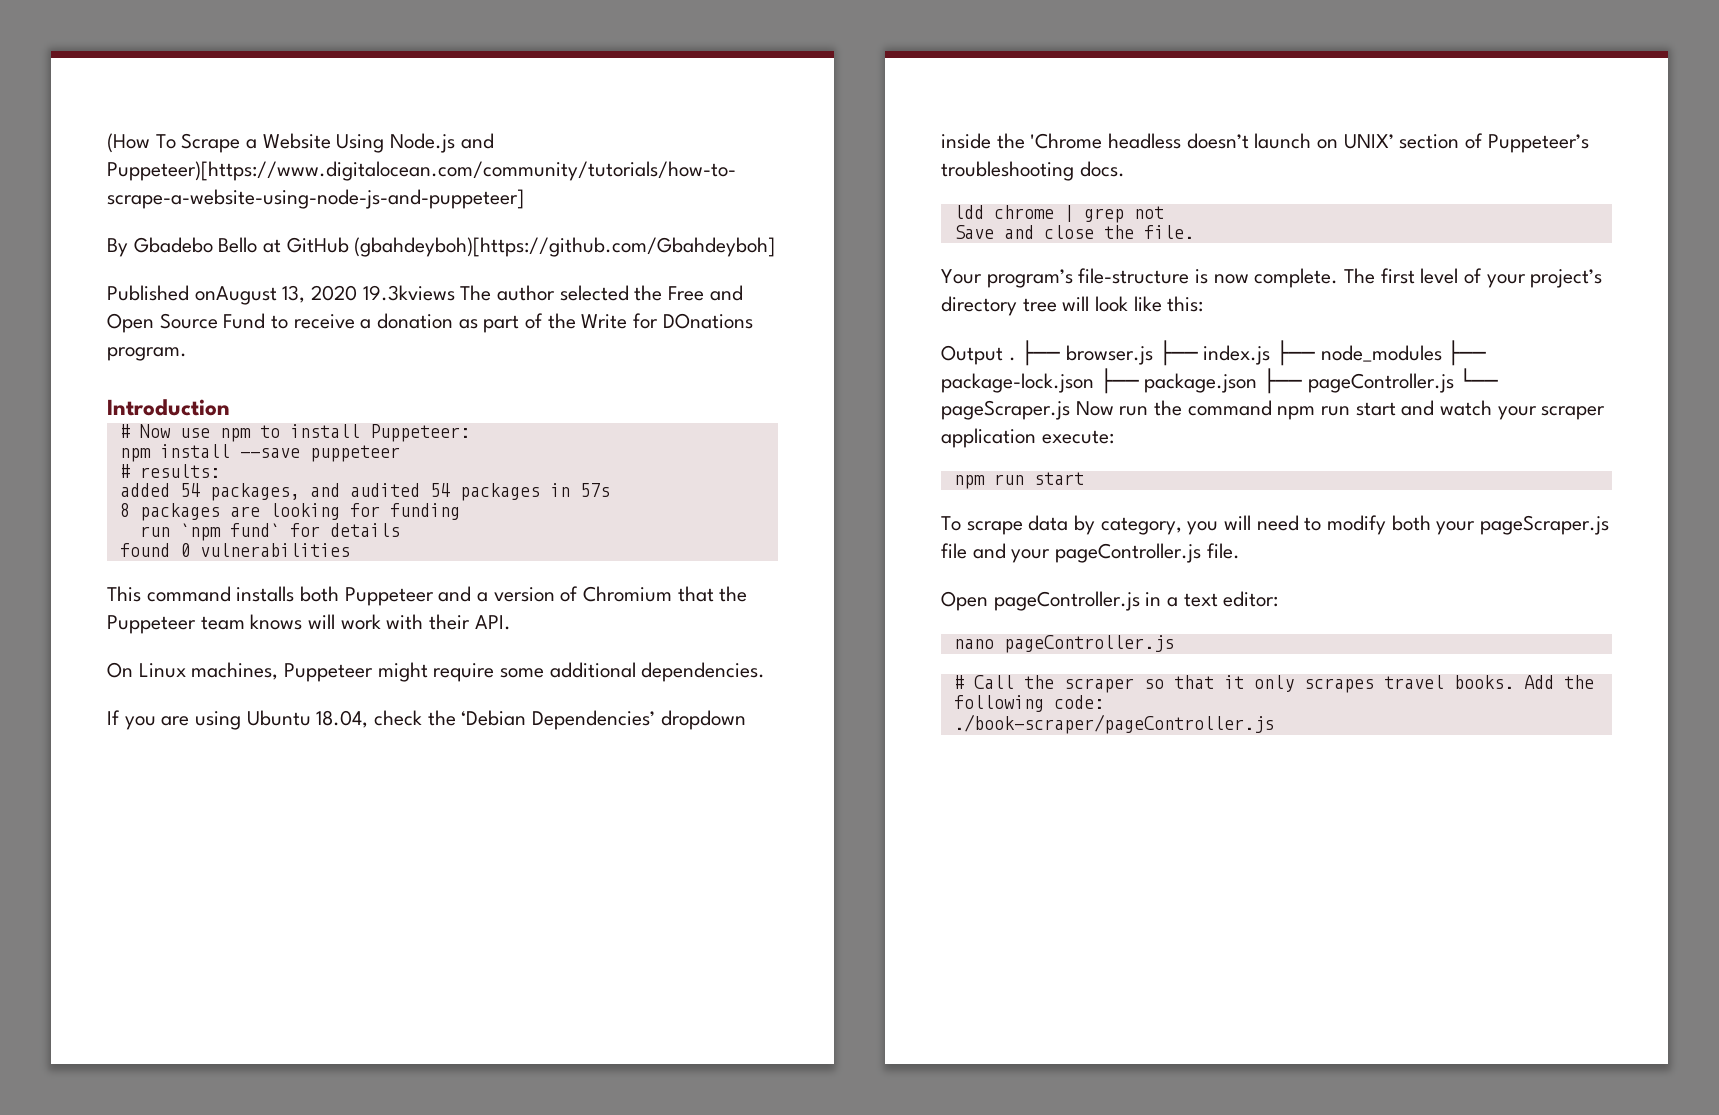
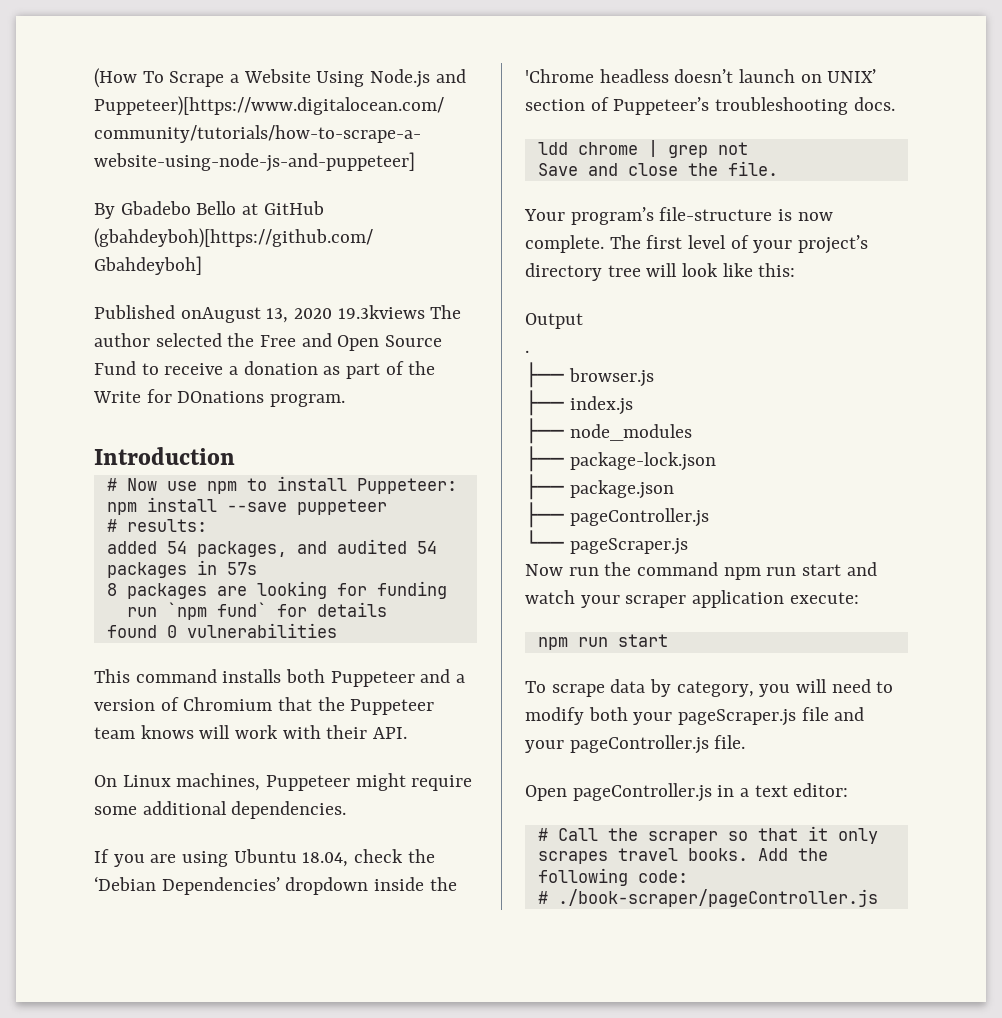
(1003, 355) none -> (583, 321) //
(1016, 359) none -> (529, 351) //
(1154, 355) none -> (654, 377) //
(1271, 355) none -> (633, 405) //
(1442, 353) none -> (692, 432) //
(1094, 383) none -> (716, 461) //
(1258, 383) none -> (674, 489) //
(1454, 383) none -> (709, 517) //
(1070, 410) none -> (688, 546) //
[953,635,1174,653] // nano pageController.js -> (849, 790) none
(1104, 702) none -> [537,891,548,904] #

